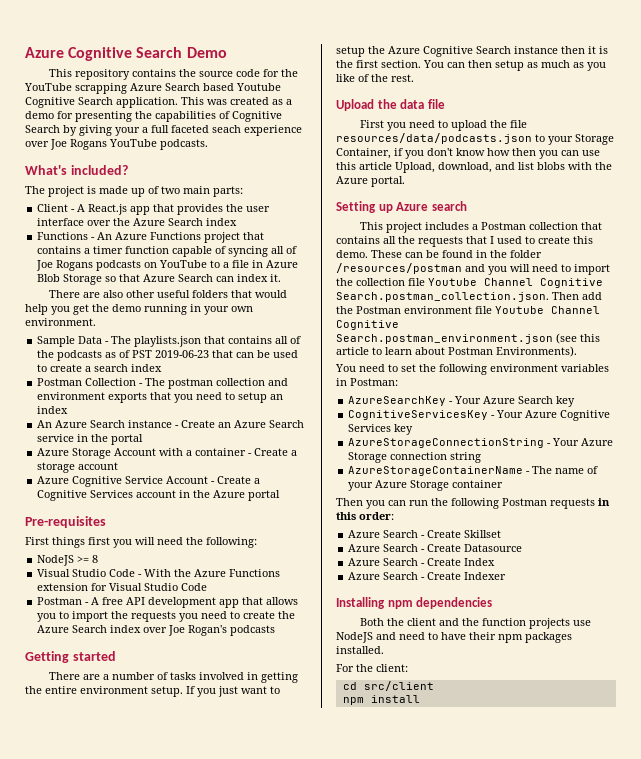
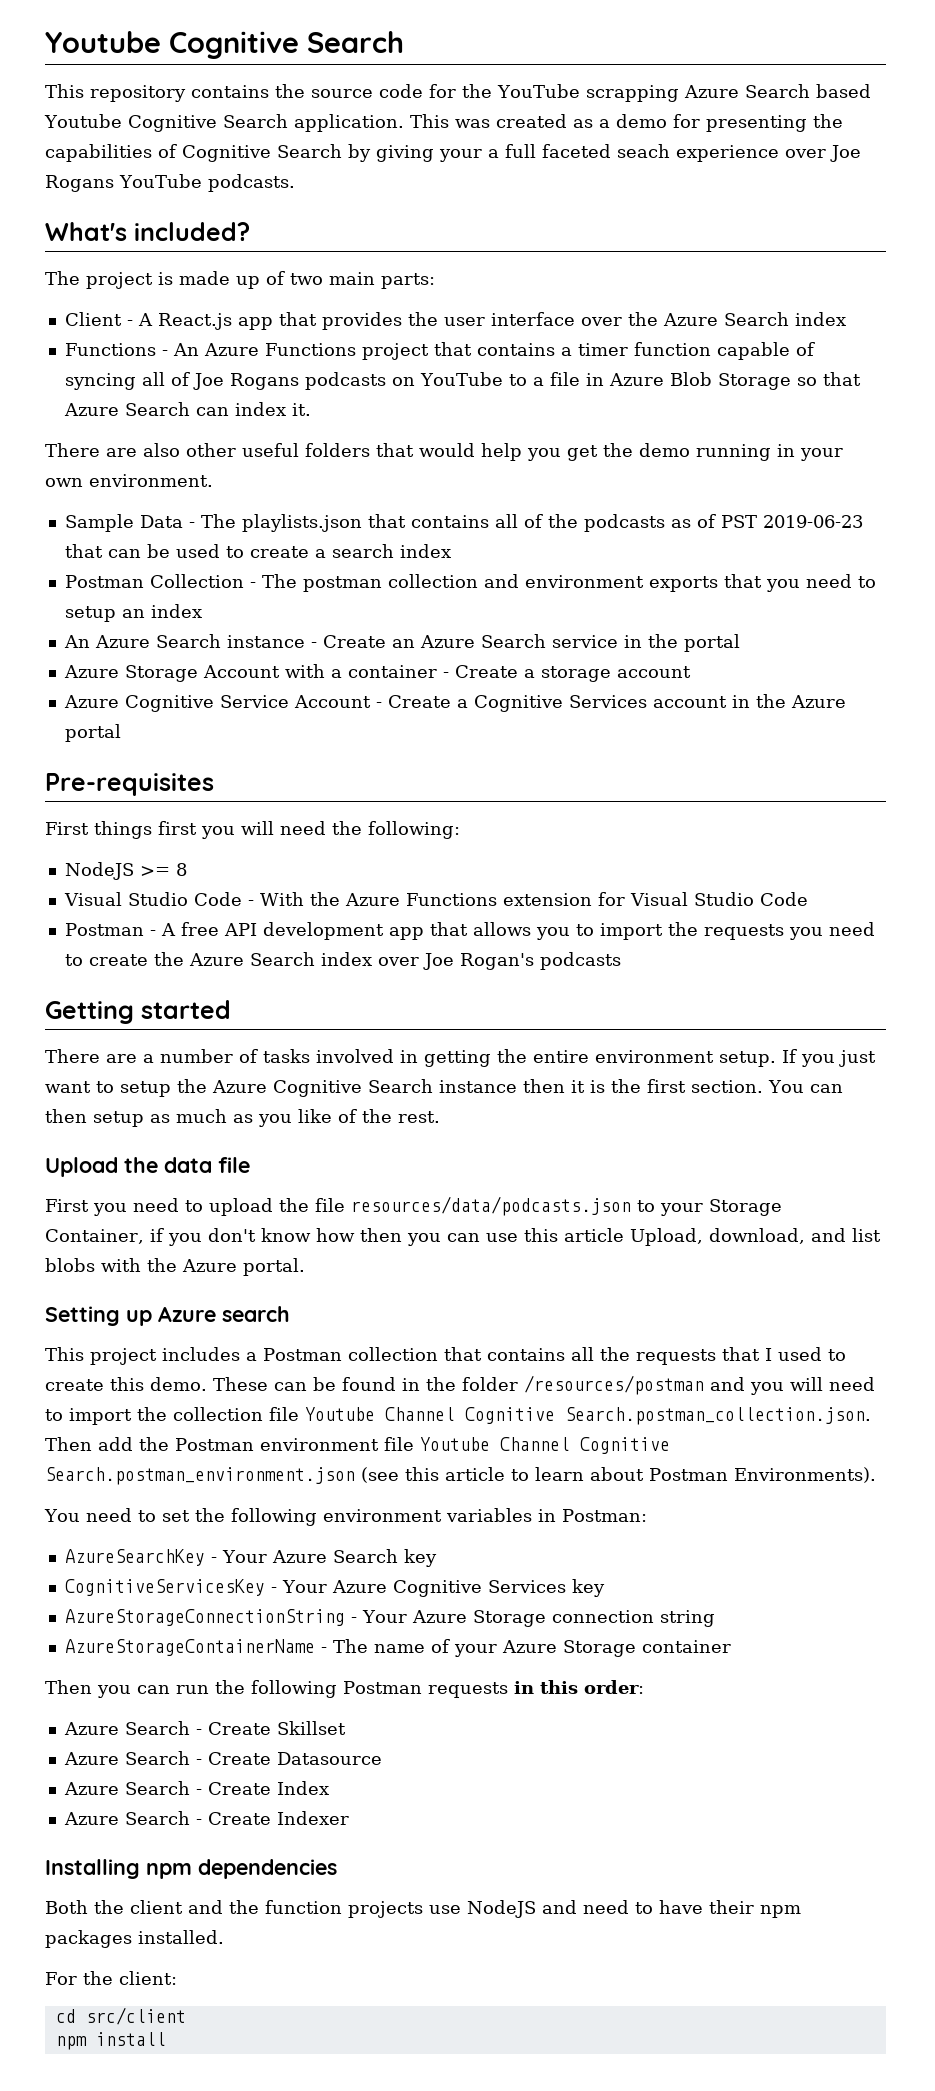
[25,47,227,61] Azure Cognitive Search Demo -> [45,31,404,59] Youtube Cognitive Search

